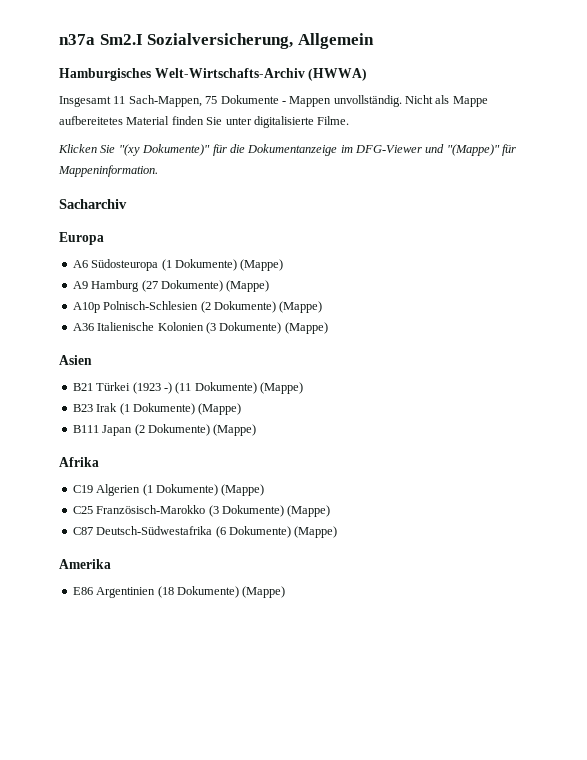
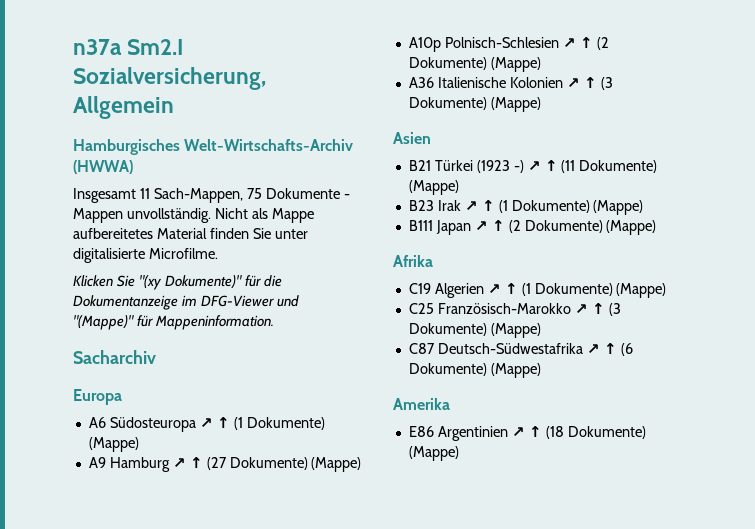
[317,116,350,125] Filme. -> [148,248,218,259] Microfilme.
(159, 265) none -> [199,417,230,428] ↗ ↑
(140, 286) none -> [172,457,203,468] ↗ ↑
(199, 305) none -> [562,37,593,48] ↗ ↑
(204, 326) none -> [566,77,597,88] ↗ ↑
(172, 388) none -> [527,160,558,171] ↗ ↑
(118, 407) none -> [464,200,495,211] ↗ ↑
(133, 430) none -> [474,220,505,231] ↗ ↑
(141, 490) none -> [487,283,518,294] ↗ ↑
(206, 509) none -> [574,303,605,314] ↗ ↑
(213, 530) none -> [586,343,617,354] ↗ ↑
(156, 592) none -> [511,426,542,437] ↗ ↑

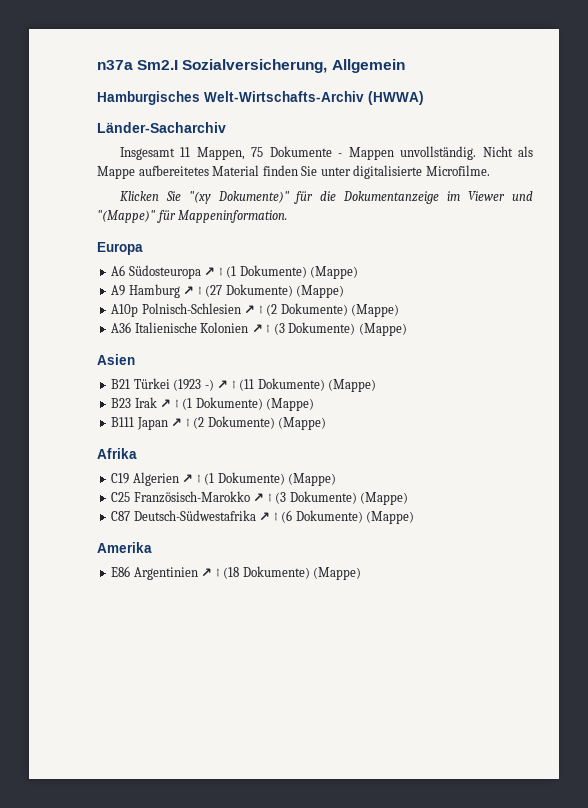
(133, 167) none -> [97,122,226,133] // Länder-Sacharchiv
[153,188,243,203] Sach-Mappen, -> [196,147,245,160] Mappen,
[200,295,274,307] DFG-Viewer -> [468,191,506,201] Viewer
[73,350,156,364] // Sacharchiv -> (288, 216) none

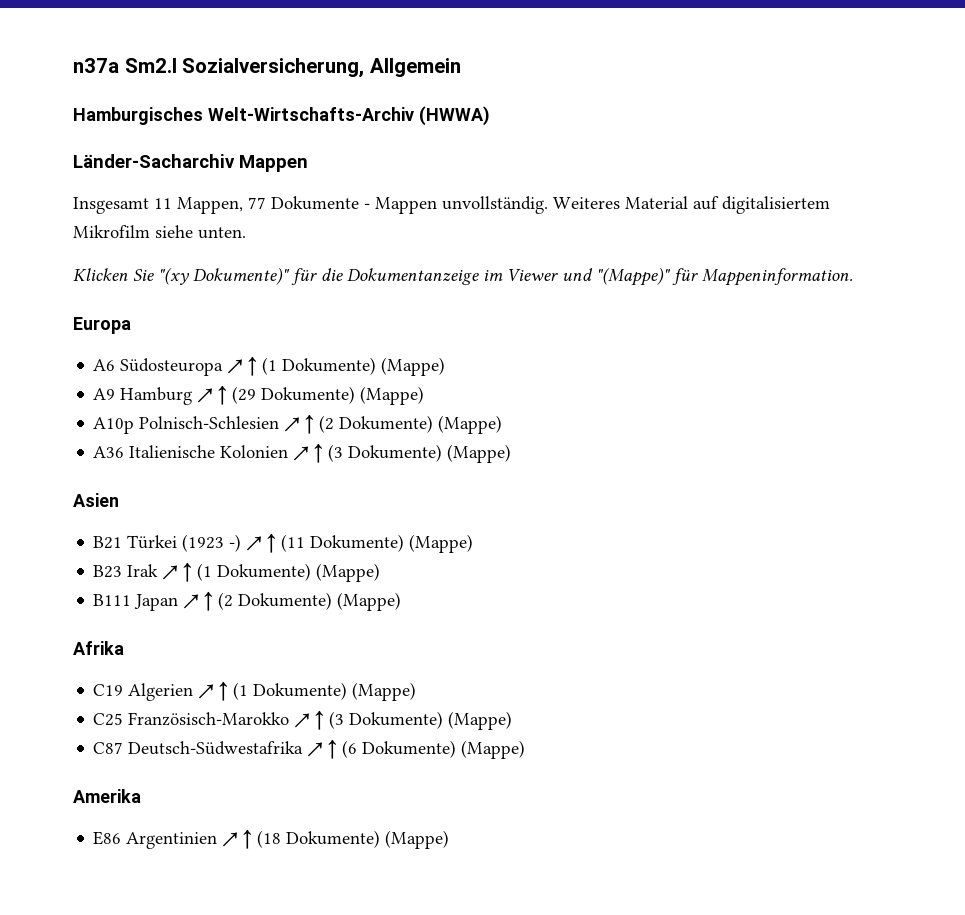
(226, 127) none -> [239,155,308,172] Mappen
[251,147,264,157] 75 -> [248,197,266,209] 77
[482,146,533,157] [97,165,490,179] Nicht als Mappe aufbereitetes Material finden Sie unter digitalisierte Microfilme. -> [553,196,830,214] [73,225,246,239] Weiteres Material auf digitalisiertem Mikrofilm siehe unten.
[205,285,223,297] (27 -> [232,386,257,404] (29

